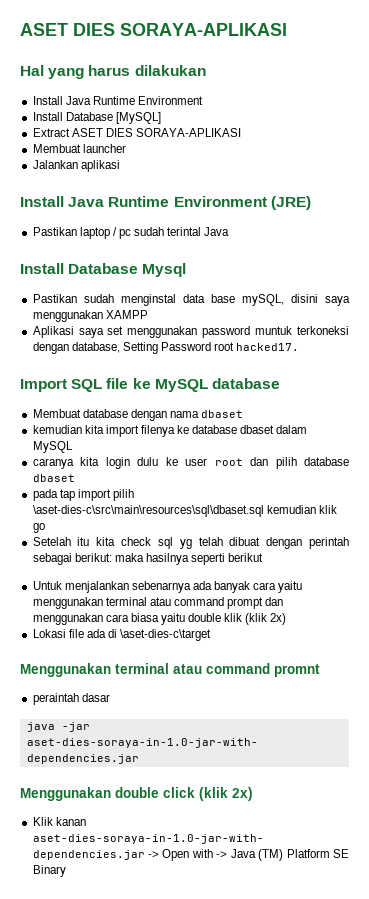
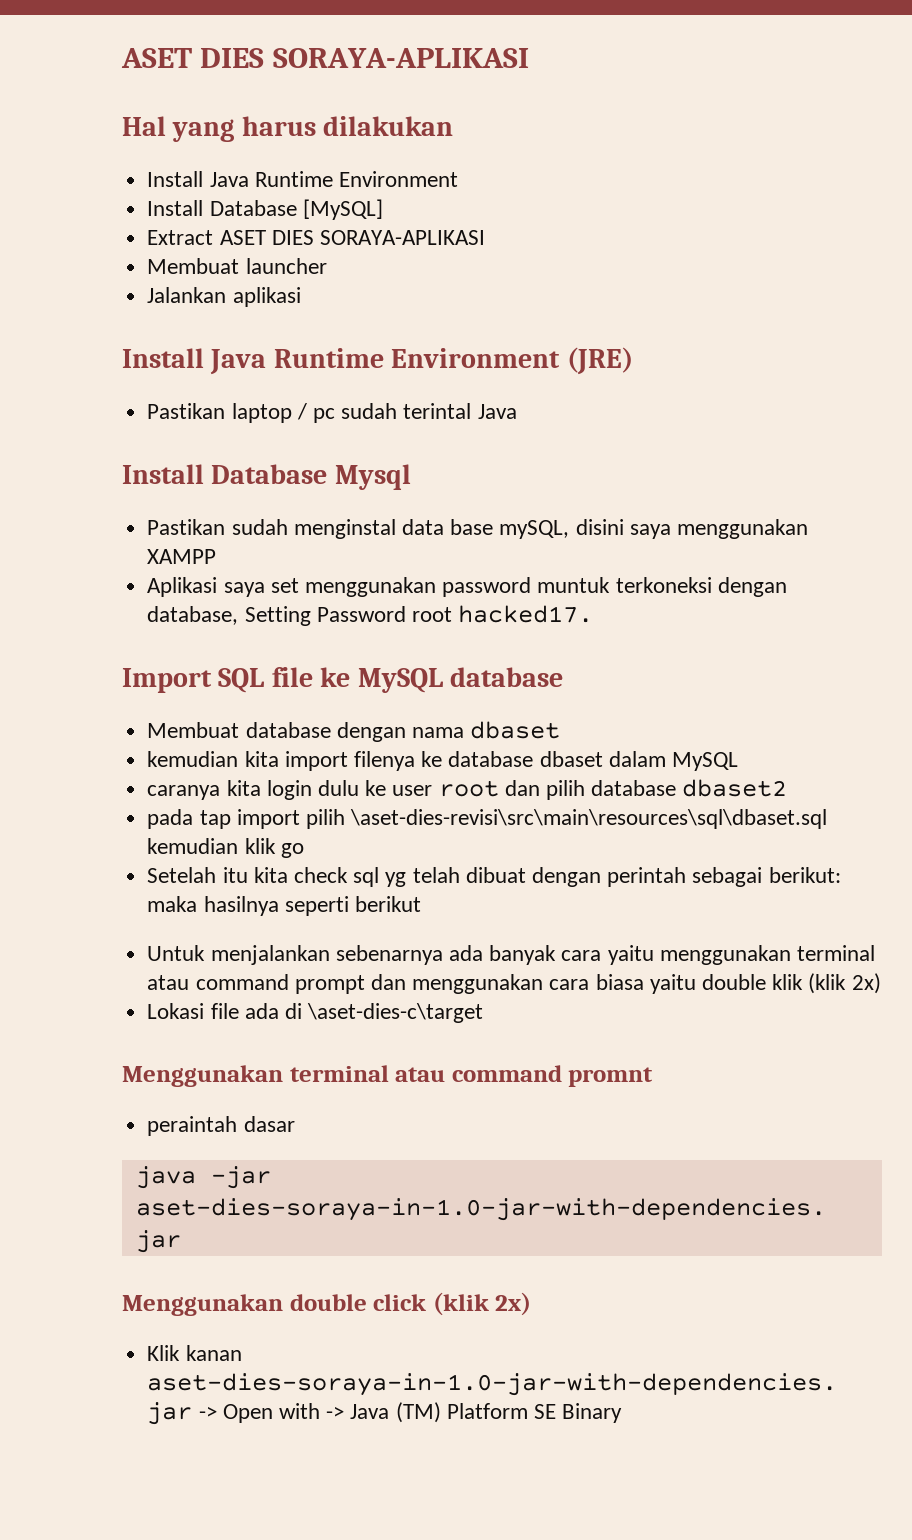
[32,474,75,482] dbaset -> [682,779,788,797] dbaset2
[32,505,264,517] \aset-dies-c\src\main\resources\sql\dbaset.sql -> [350,809,828,829] \aset-dies-revisi\src\main\resources\sql\dbaset.sql

